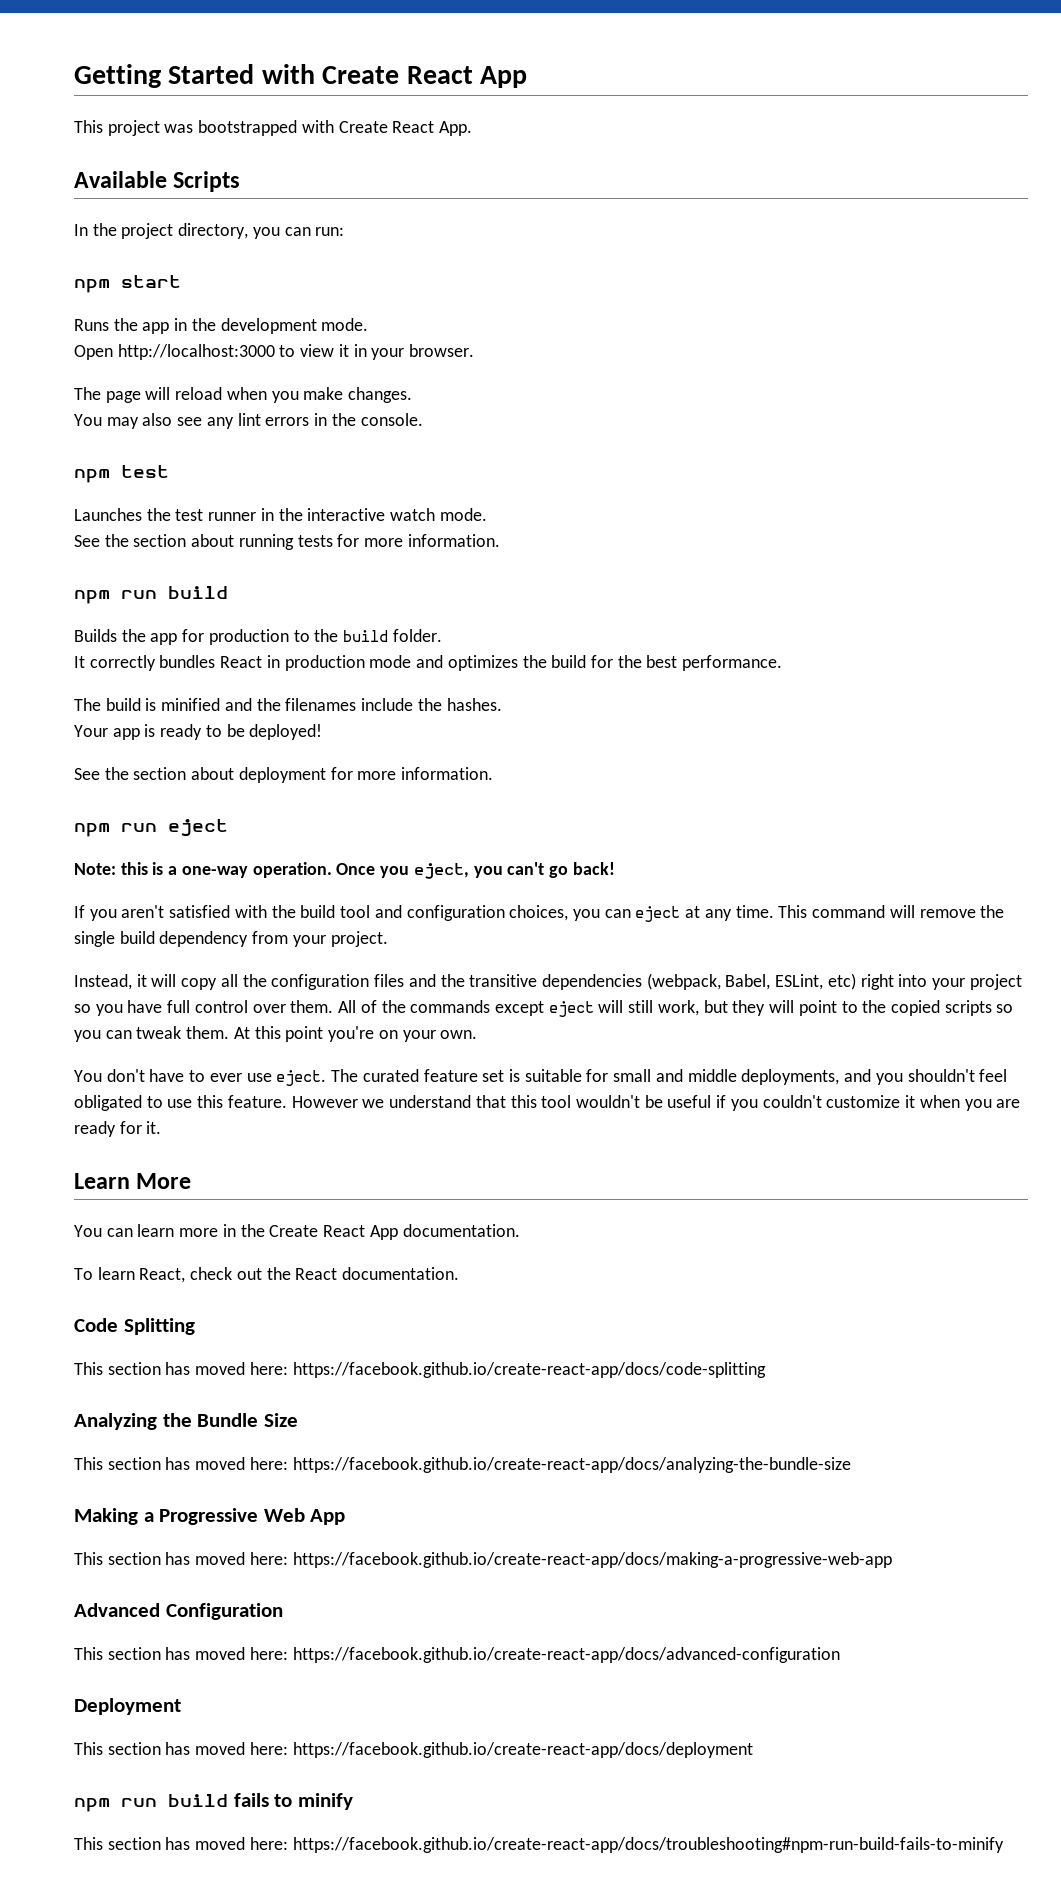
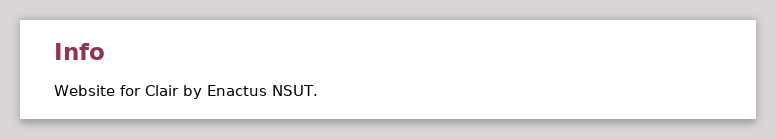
[74,64,528,88] [74,120,473,136] [74,171,241,192] [74,223,345,239] [74,275,181,293] [74,318,369,334] [74,344,475,360] [74,387,413,403] [74,413,423,429] [74,465,169,483] [74,508,487,521] [74,534,500,550] [74,586,228,604] [74,629,442,645] [74,655,783,671] [74,698,502,711] [74,724,323,740] [74,767,494,783] [74,819,228,837] [74,862,615,879] [74,905,1005,922] [74,931,388,947] [74,973,1022,990] [74,1000,1014,1017] [74,1026,478,1042] [74,1069,1008,1086] [74,1095,1021,1111] [74,1121,162,1137] [74,1173,192,1189] [74,1224,520,1240] [74,1267,460,1283] [74,1318,195,1335] [74,1362,766,1378] [74,1413,298,1430] [74,1457,851,1473] [74,1508,346,1525] [74,1552,892,1568] [74,1603,283,1620] [74,1647,840,1663] [74,1698,181,1715] [74,1742,753,1758] [74,1793,353,1812] [74,1837,1004,1853] Getting Started with Create React App // This project was bootstrapped with Create React App. // Available Scripts // In the project directory, you can run: // npm start // Runs the app in the development mode. // Open http://localhost:3000 to view it in your browser. // The page will reload when you make changes. // You may also see any lint errors in the console. // npm test // Launches the test runner in the interactive watch mode. // See the section about running tests for more information. // npm run build // Builds the app for production to the build folder. // It correctly bundles React in production mode and optimizes the build for the best performance. // The build is minified and the filenames include the hashes. // Your app is ready to be deployed! // See the section about deployment for more information. // npm run eject // Note: this is a one-way operation. Once you eject, you can't go back! // If you aren't satisfied with the build tool and configuration choices, you can eject at any time. This command will remove the single build dependency from your project. // Instead, it will copy all the configuration files and the transitive dependencies (webpack, Babel, ESLint, etc) right into your project so you have full control over them. All of the commands except eject will still work, but they will point to the copied scripts so you can tweak them. At this point you're on your own. // You don't have to ever use eject. The curated feature set is suitable for small and middle deployments, and you shouldn't feel obligated to use this feature. However we understand that this tool wouldn't be useful if you couldn't customize it when you are ready for it. // Learn More // You can learn more in the Create React App documentation. // To learn React, check out the React documentation. // Code Splitting // This section has moved here: https://facebook.github.io/create-react-app/docs/code-splitting // Analyzing the Bundle Size // This section has moved here: https://facebook.github.io/create-react-app/docs/analyzing-the-bundle-size // Making a Progressive Web App // This section has moved here: https://facebook.github.io/create-react-app/docs/making-a-progressive-web-app // Advanced Configuration // This section has moved here: https://facebook.github.io/create-react-app/docs/advanced-configuration // Deployment // This section has moved here: https://facebook.github.io/create-react-app/docs/deployment // npm run build fails to minify // This section has moved here: https://facebook.github.io/create-react-app/docs/troubleshooting#npm-run-build-fails-to-minify -> [54,43,105,60] [54,85,318,99] Info // Website for Clair by Enactus NSUT.

